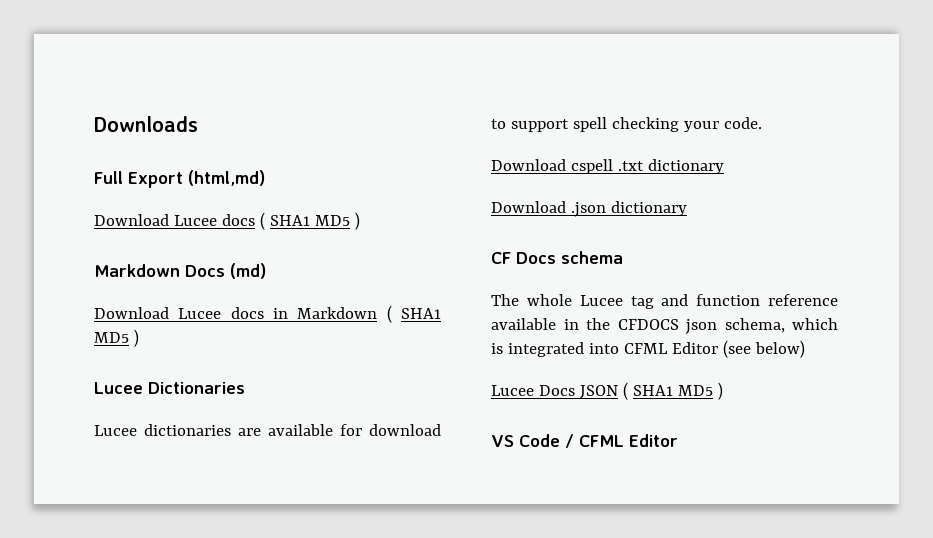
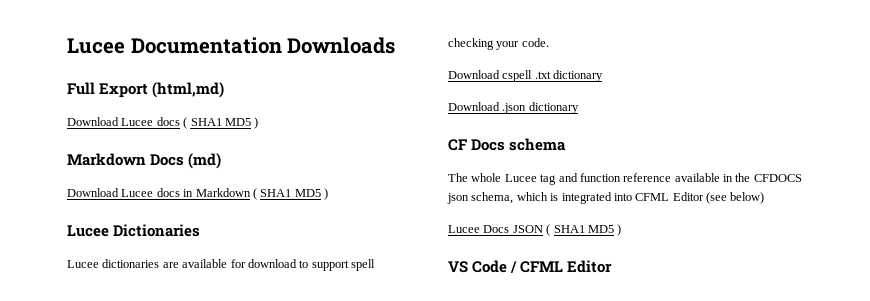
(94, 124) none -> [67,37,282,54] Lucee Documentation

